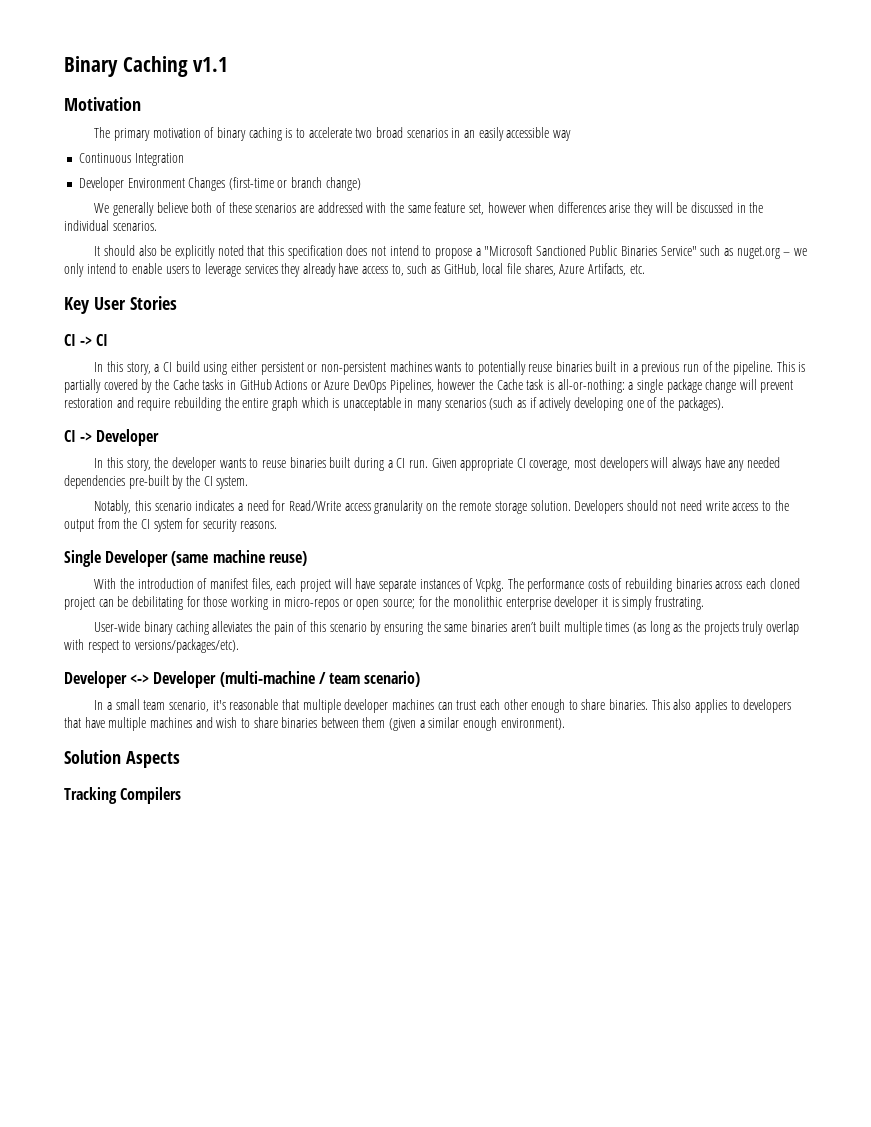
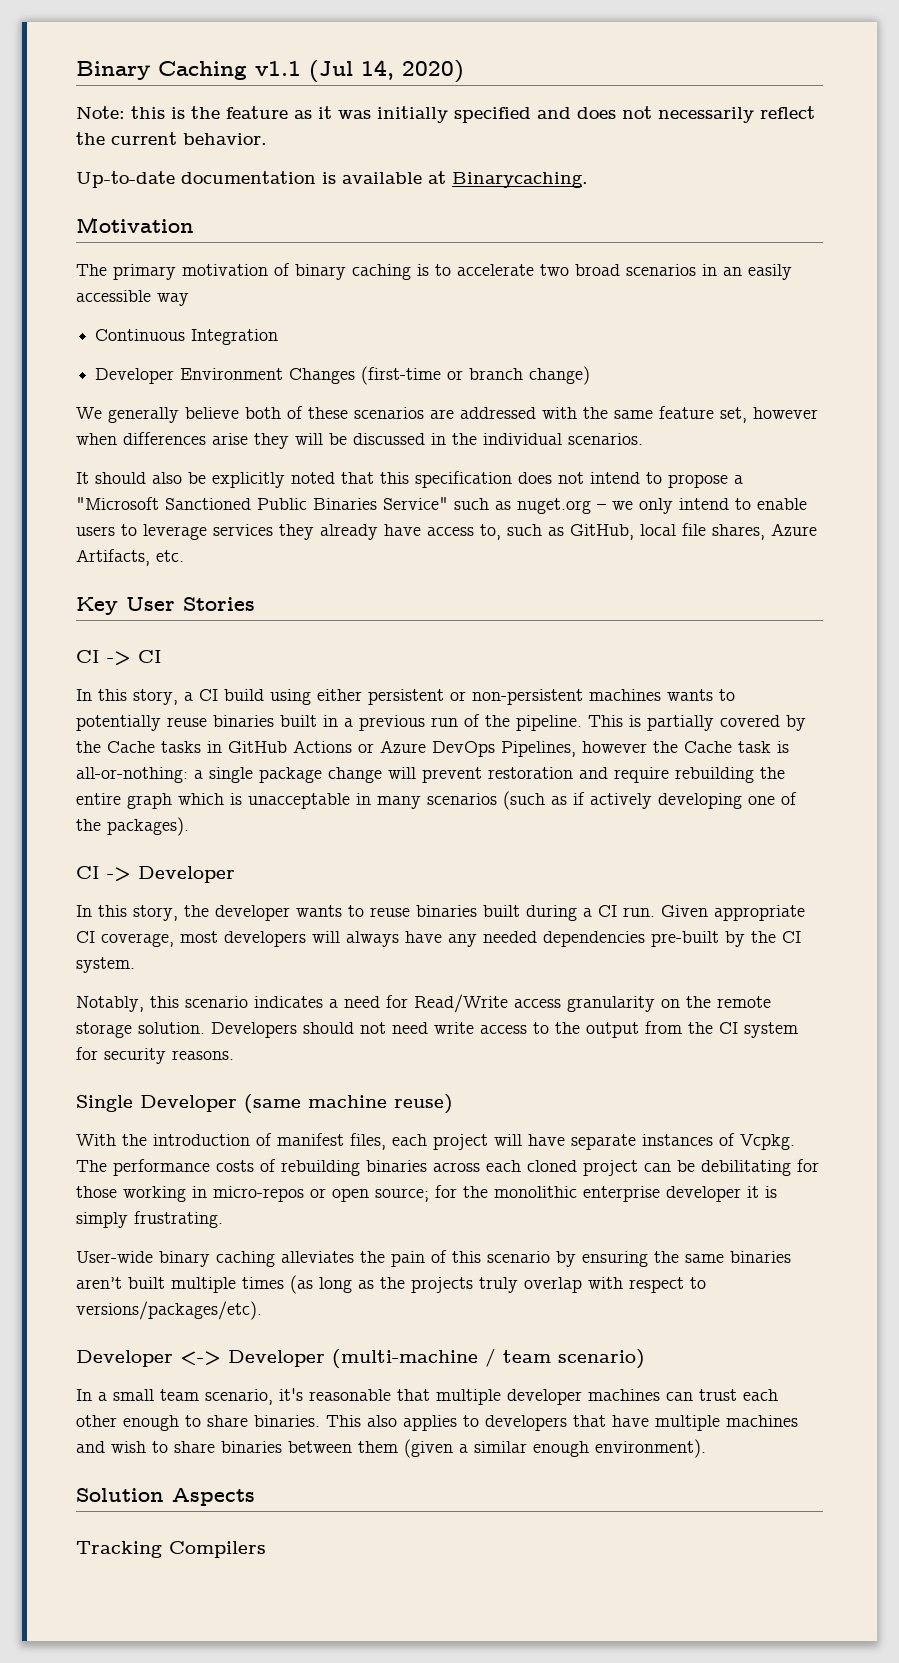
(229, 64) none -> [309,60,464,83] [76,106,815,123] [76,132,267,145] [76,171,588,188] (Jul 14, 2020) // Note: this is the feature as it was initially specified and does not necessarily reflect the current behavior. // Up-to-date documentation is available at Binarycaching.

